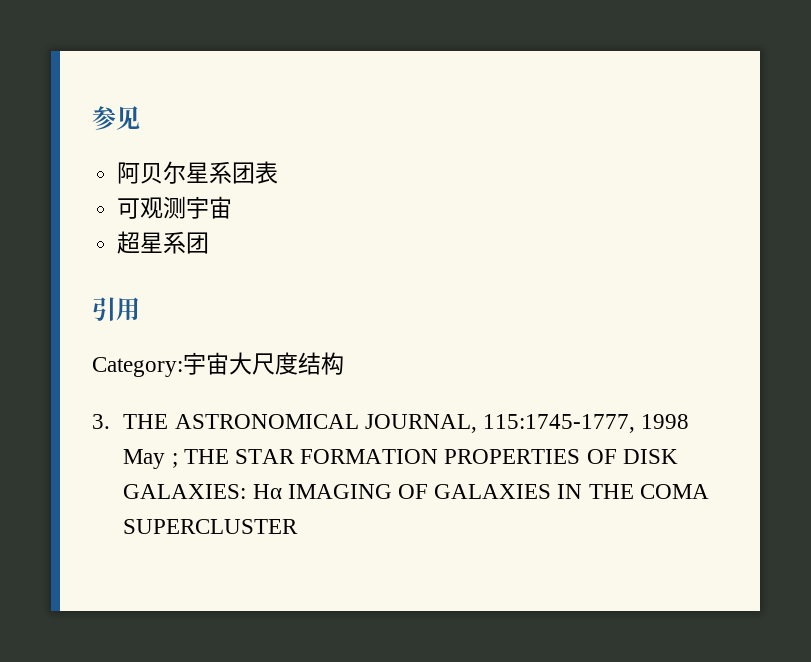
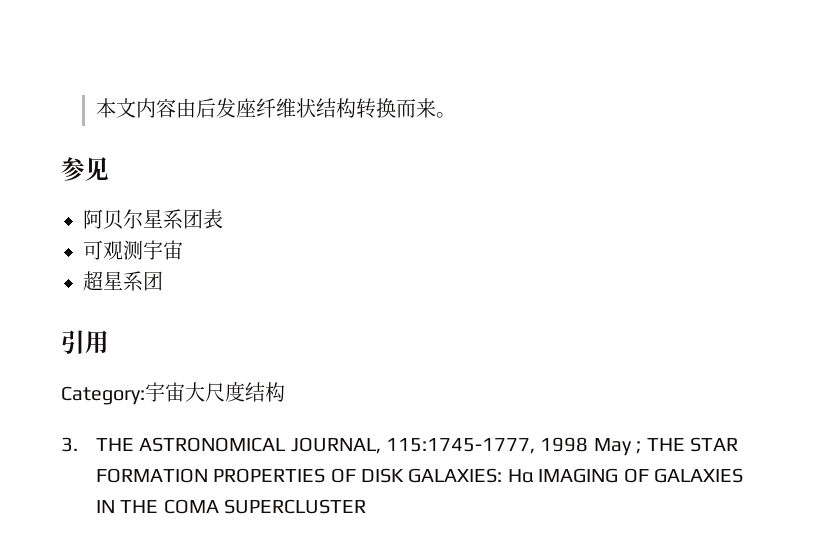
(92, 118) none -> [95,98,456,119] 本文内容由后发座纤维状结构转换而来。 //

